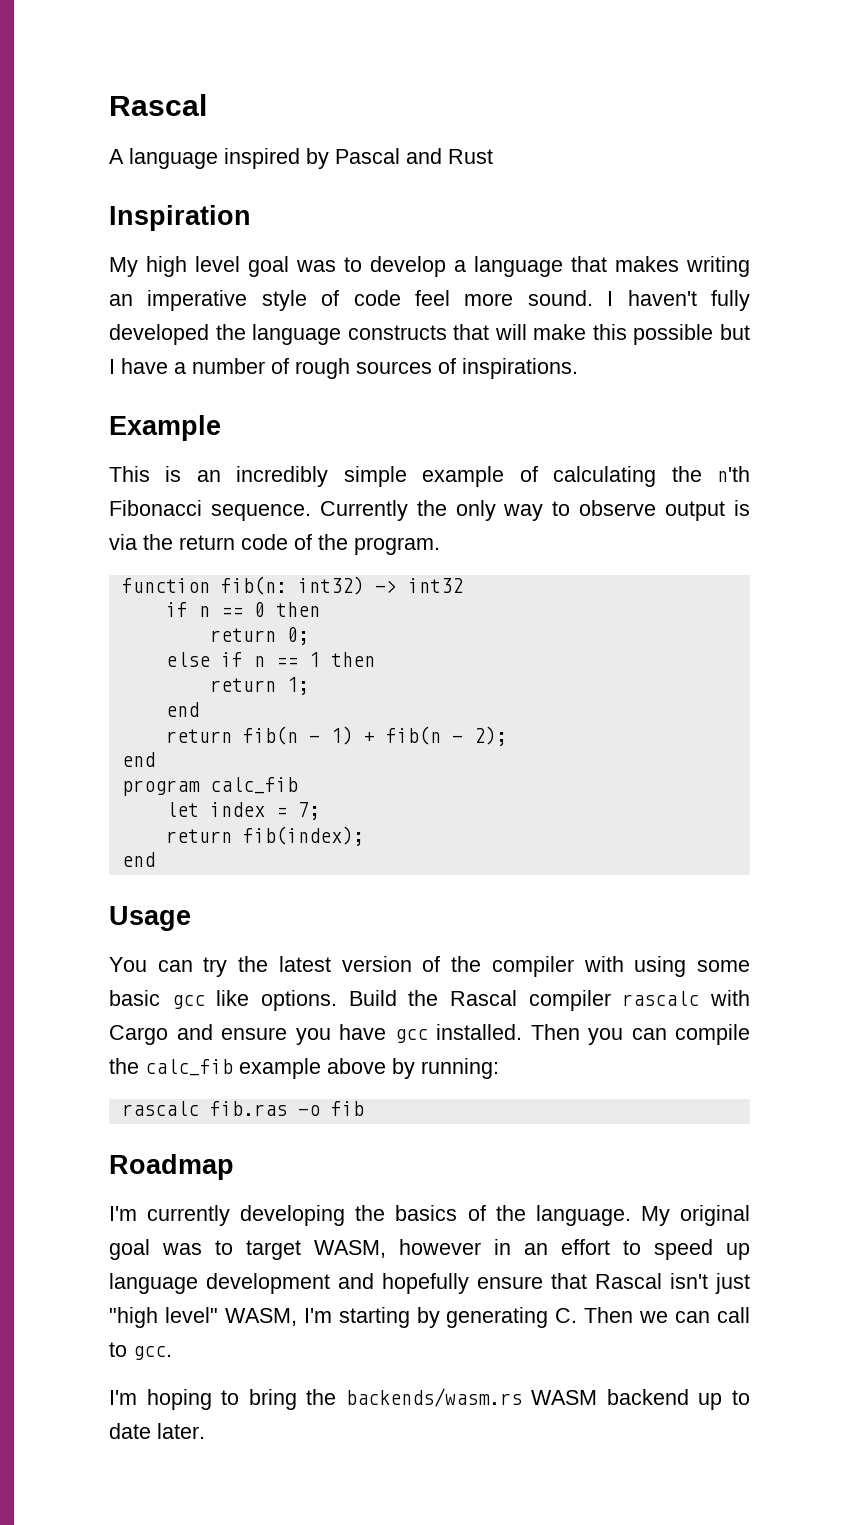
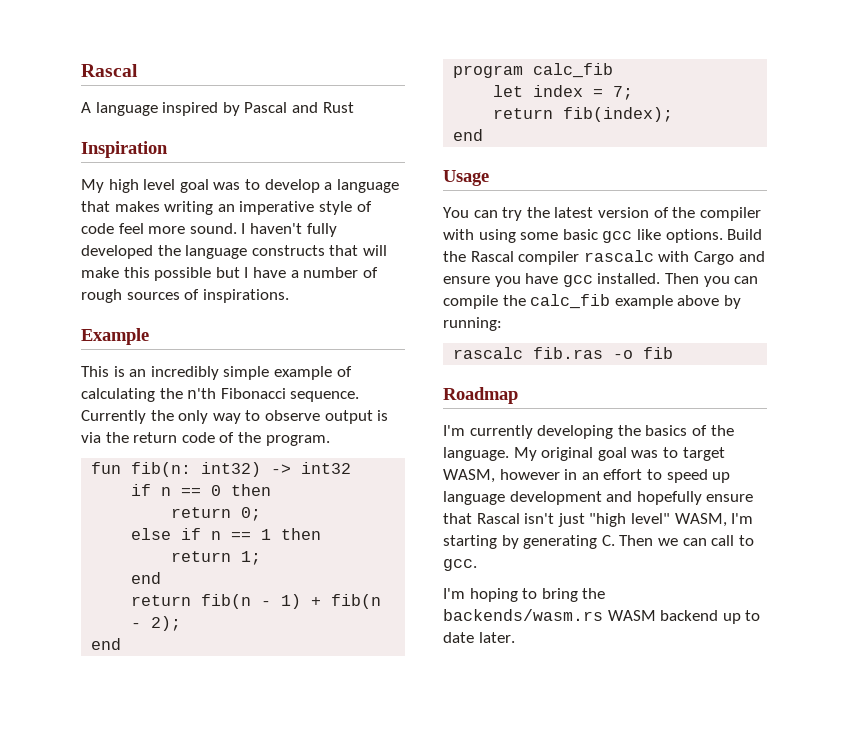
[121,578,210,593] function -> [91,462,122,474] fun

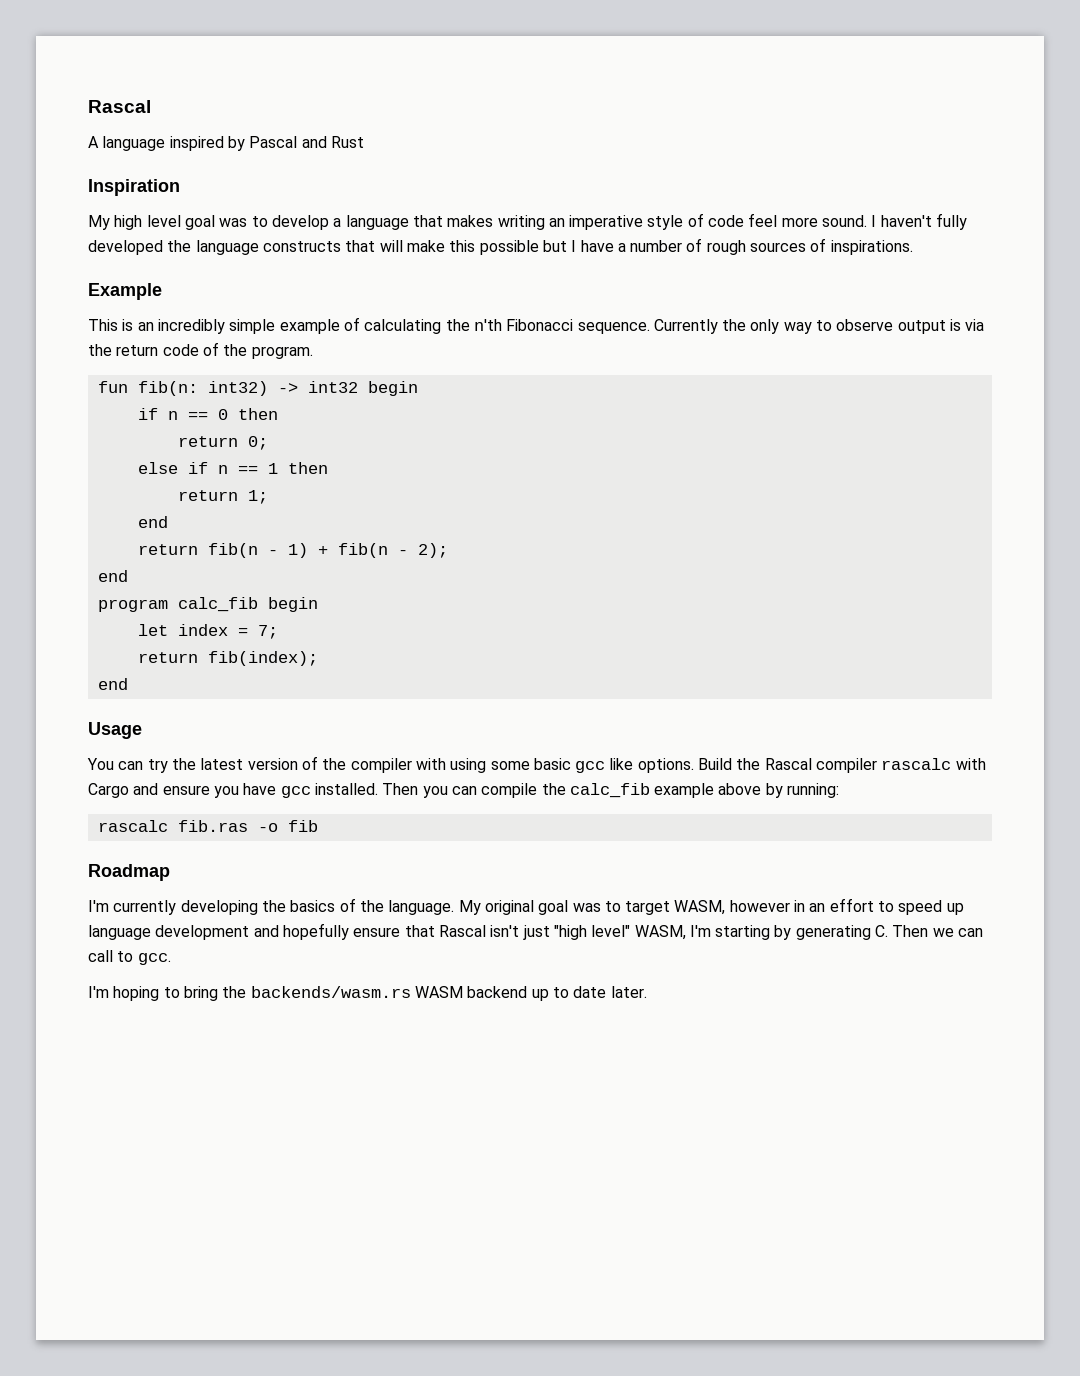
(352, 468) none -> [367,381,418,396] begin
(614, 70) none -> [267,597,318,612] begin

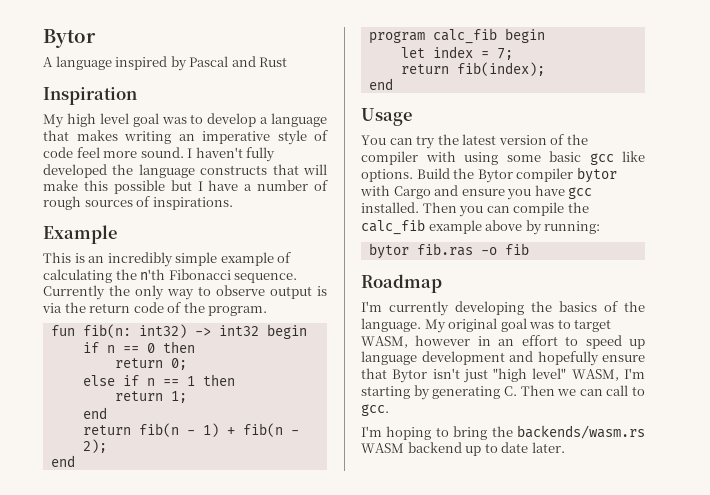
[88,100,151,113] Rascal -> [43,29,96,48] Bytor
[764,758,952,773] Rascal compiler rascalc -> [477,167,617,183] Bytor compiler bytor
[97,820,168,832] rascalc -> [368,243,409,259] bytor
[438,925,486,937] Rascal -> [392,369,428,383] Bytor

